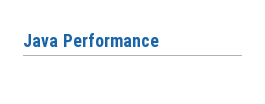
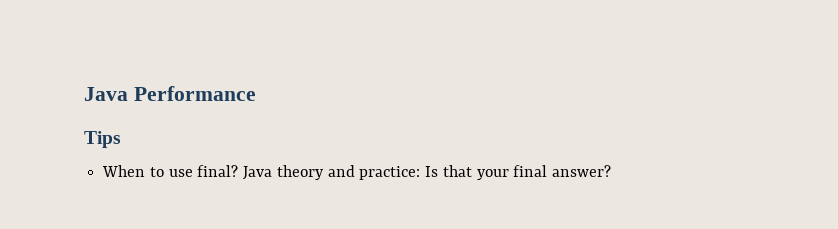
(159, 40) none -> [84,131,121,148] [102,165,611,180] // Tips // When to use final? Java theory and practice: Is that your final answer?

